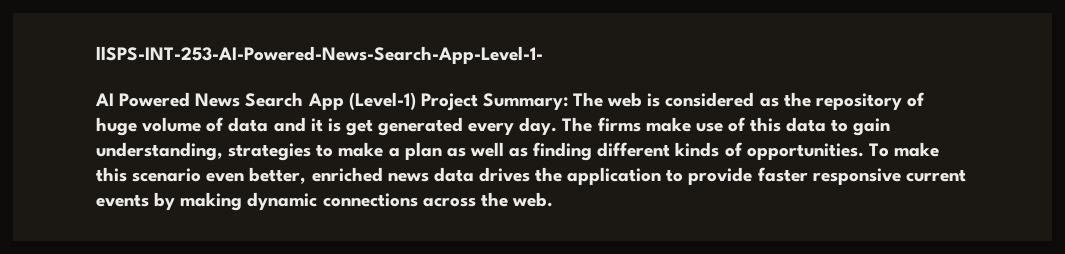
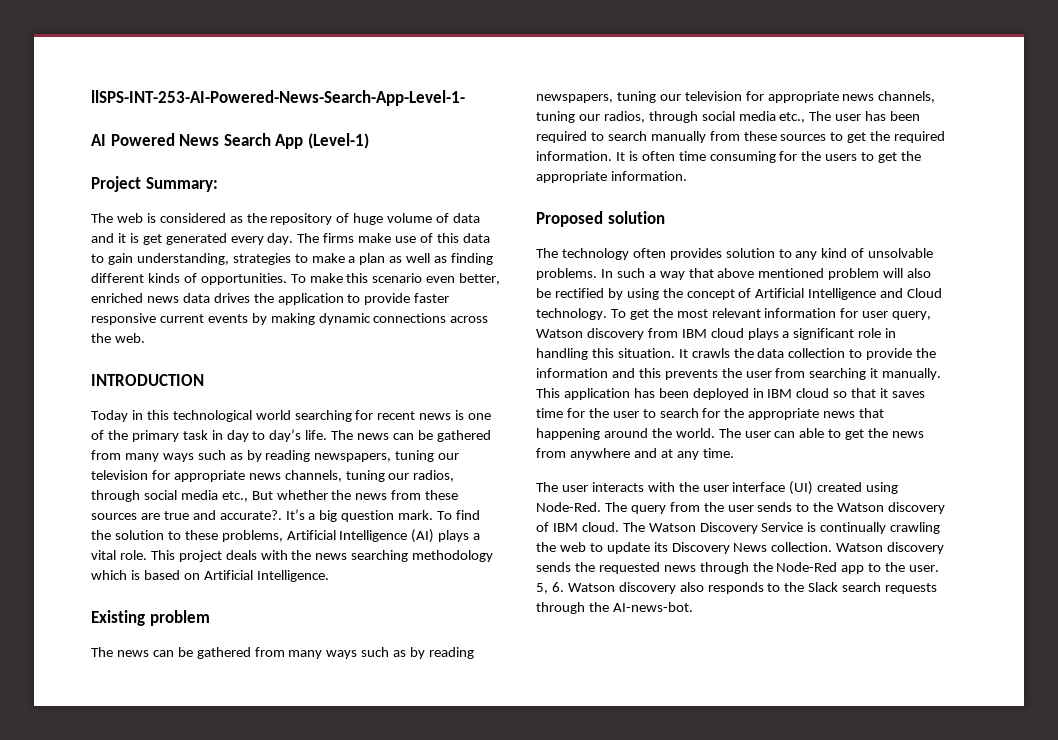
(416, 101) none -> (369, 141) //
(568, 101) none -> (218, 184) //
(553, 199) none -> [91,374,204,386] [91,410,492,422] [91,429,491,442] [91,450,460,462] [91,470,455,482] [91,490,459,502] [91,509,481,522] [91,529,481,543] [91,550,494,562] [91,570,329,582] [91,610,210,626] [91,647,475,659] [536,91,936,103] [536,111,921,123] [536,131,946,143] [536,151,922,163] [536,171,687,183] [536,211,665,227] [536,248,934,260] [536,268,932,280] [536,288,943,300] [536,308,932,320] [536,328,897,340] [536,348,937,360] [536,368,942,380] [536,388,926,400] [536,408,885,420] [536,428,925,440] [536,448,734,460] [536,481,899,495] [536,502,946,514] [536,522,941,534] [536,542,945,554] [536,562,940,574] [536,582,938,594] [536,602,693,614] // INTRODUCTION // Today in this technological world searching for recent news is one of the primary task in day to day’s life. The news can be gathered from many ways such as by reading newspapers, tuning our television for appropriate news channels, tuning our radios, through social media etc., But whether the news from these sources are true and accurate?. It’s a big question mark. To find the solution to these problems, Artificial Intelligence (AI) plays a vital role. This project deals with the news searching methodology which is based on Artificial Intelligence. // Existing problem // The news can be gathered from many ways such as by reading newspapers, tuning our television for appropriate news channels, tuning our radios, through social media etc., The user has been required to search manually from these sources to get the required information. It is often time consuming for the users to get the appropriate information. // Proposed solution // The technology often provides solution to any kind of unsolvable problems. In such a way that above mentioned problem will also be rectified by using the concept of Artificial Intelligence and Cloud technology. To get the most relevant information for user query, Watson discovery from IBM cloud plays a significant role in handling this situation. It crawls the data collection to provide the information and this prevents the user from searching it manually. This application has been deployed in IBM cloud so that it saves time for the user to search for the appropriate news that happening around the world. The user can able to get the news from anywhere and at any time. // The user interacts with the user interface (UI) created using Node-Red. The query from the user sends to the Watson discovery of IBM cloud. The Watson Discovery Service is continually crawling the web to update its Discovery News collection. Watson discovery sends the requested news through the Node-Red app to the user. 5, 6. Watson discovery also responds to the Slack search requests through the AI-news-bot.

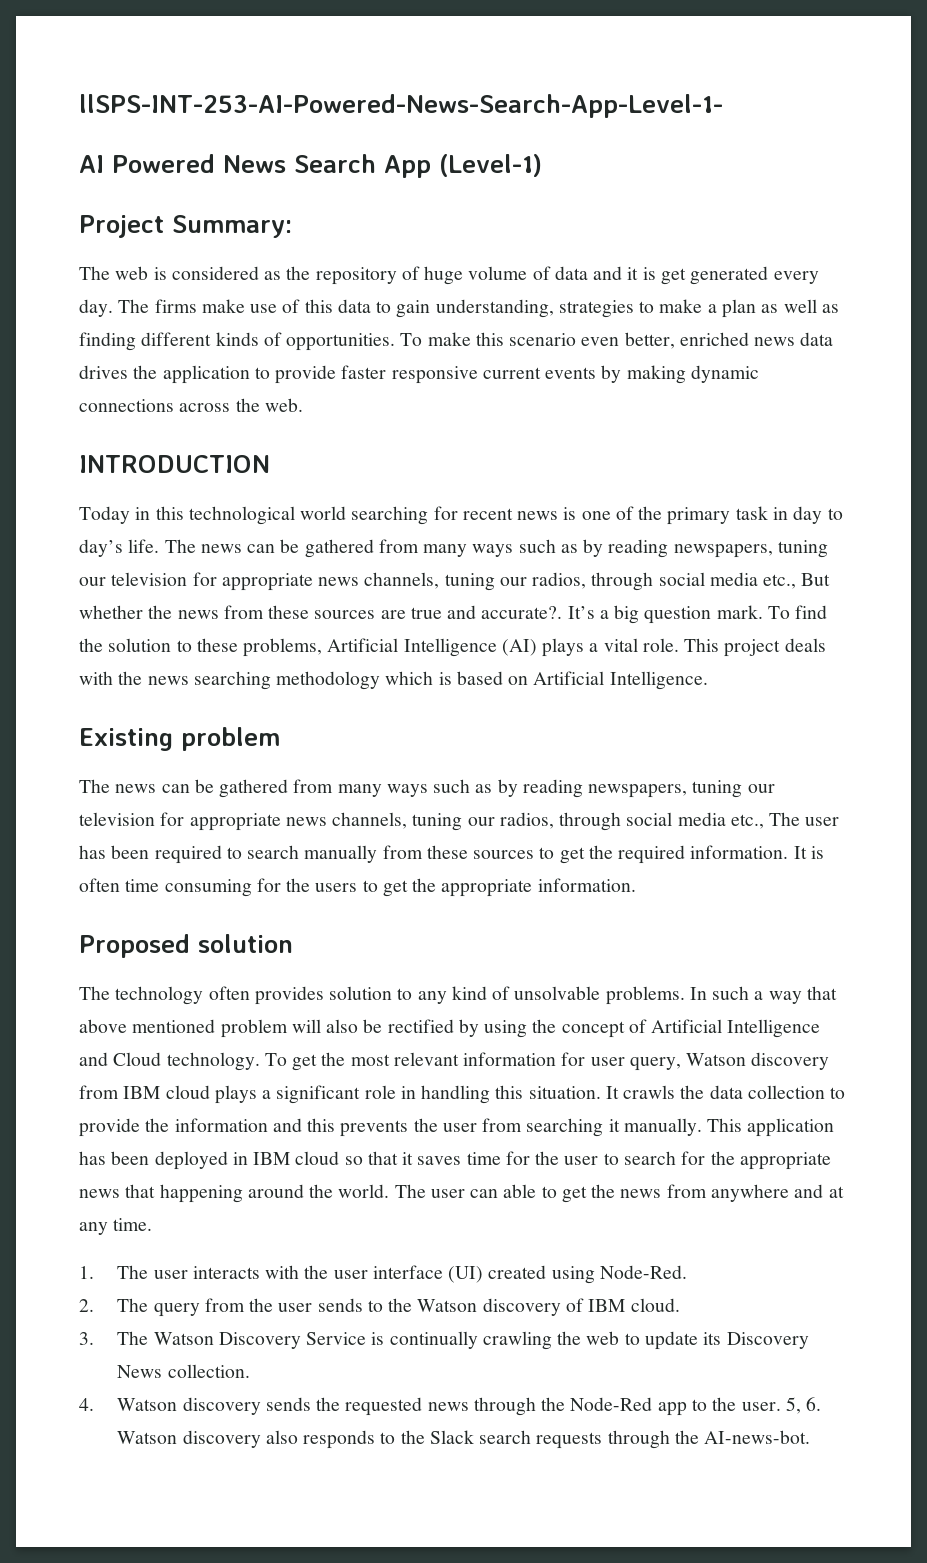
(734, 453) none -> [79,1266,94,1279] 1.
(601, 507) none -> [79,1299,94,1312] // 2.
(619, 527) none -> [79,1332,94,1345] // 3.
(833, 547) none -> [79,1398,94,1411] // 4.

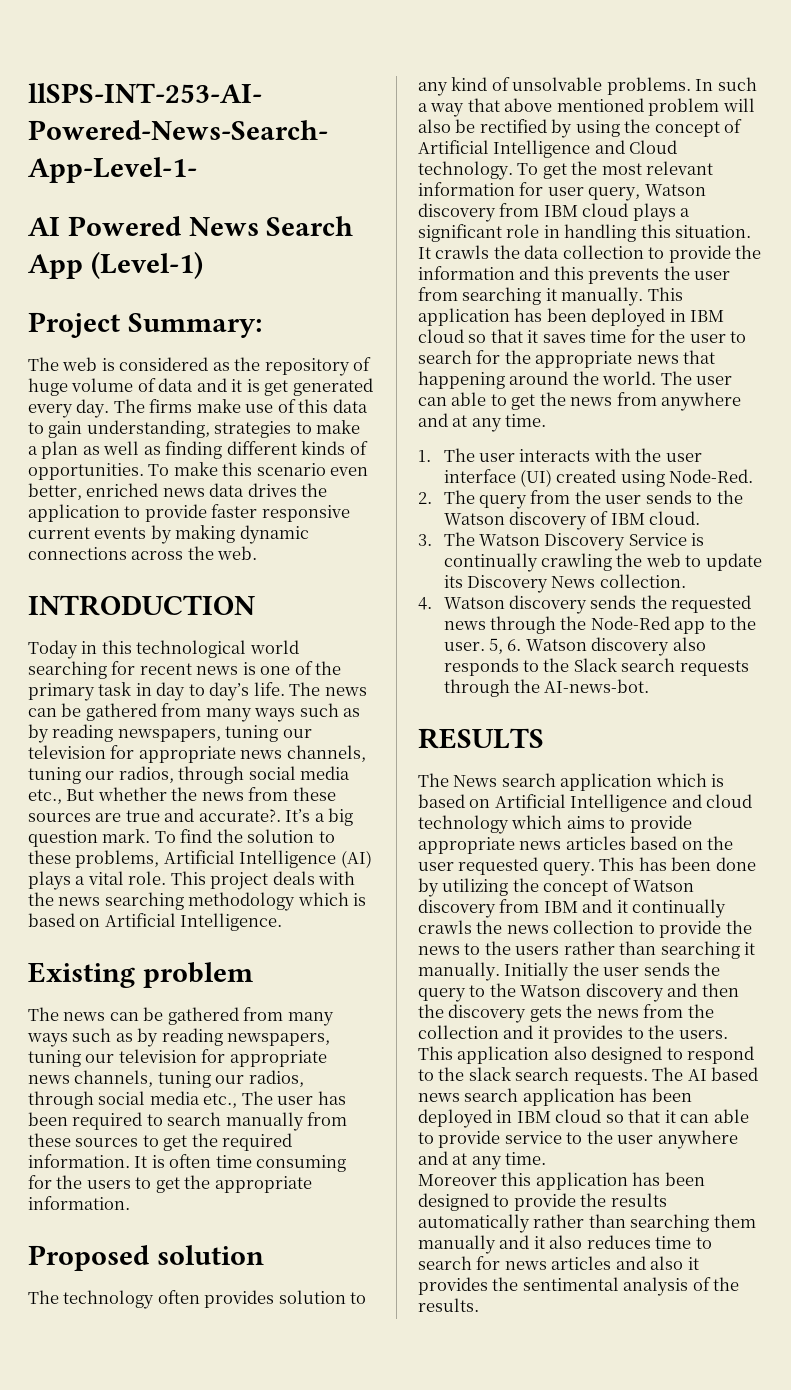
(811, 1437) none -> [418,728,544,749] [418,773,725,791] [418,794,753,812] [418,815,692,834] [418,836,734,854] [418,857,756,876] [418,878,695,897] [418,899,727,918] [418,920,752,938] [418,941,756,959] [418,962,721,981] [418,983,739,1002] [418,1004,714,1023] [418,1025,728,1043] [418,1046,755,1064] [418,1067,759,1085] [418,1088,692,1106] [418,1109,749,1128] [418,1130,738,1149] [418,1151,547,1170] [418,1172,705,1190] [418,1193,667,1211] [418,1214,756,1233] [418,1235,712,1254] [418,1256,699,1270] [418,1277,740,1296] [418,1298,479,1312] // RESULTS // The News search application which is based on Artificial Intelligence and cloud technology which aims to provide appropriate news articles based on the user requested query. This has been done by utilizing the concept of Watson discovery from IBM and it continually crawls the news collection to provide the news to the users rather than searching it manually. Initially the user sends the query to the Watson discovery and then the discovery gets the news from the collection and it provides to the users. This application also designed to respond to the slack search requests. The AI based news search application has been deployed in IBM cloud so that it can able to provide service to the user anywhere and at any time. // Moreover this application has been designed to provide the results automatically rather than searching them manually and it also reduces time to search for news articles and also it provides the sentimental analysis of the results.

